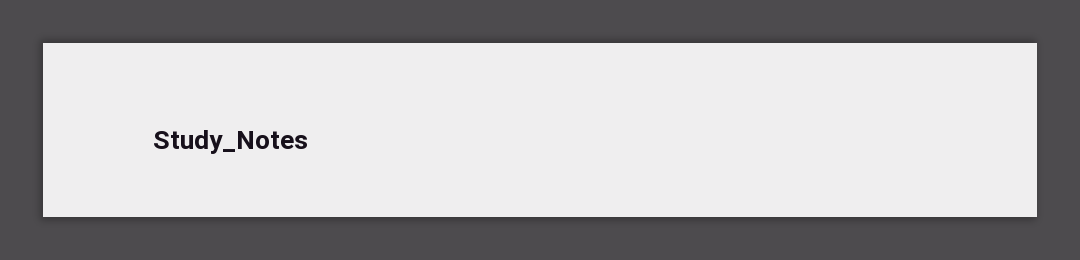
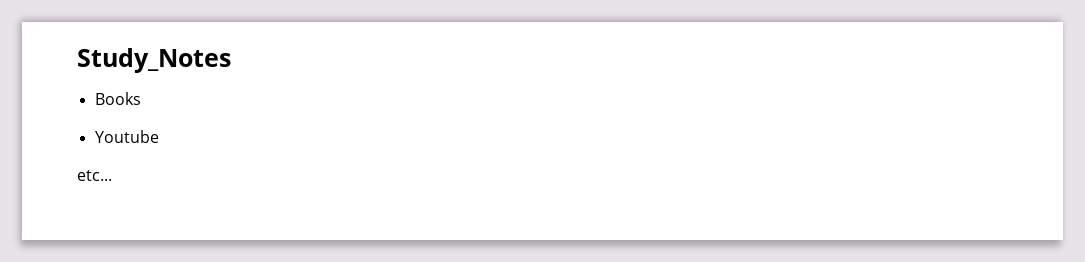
(308, 142) none -> [94,92,141,105] [94,130,159,143] [77,170,112,181] // Books // Youtube // etc...

